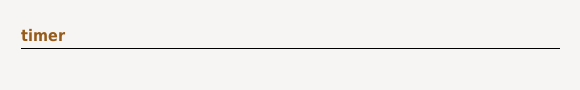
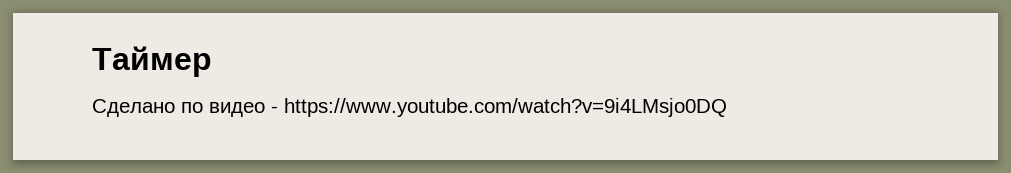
[21,28,66,42] timer -> [92,46,212,77] [92,98,727,117] Таймер // Сделано по видео - https://www.youtube.com/watch?v=9i4LMsjo0DQ

